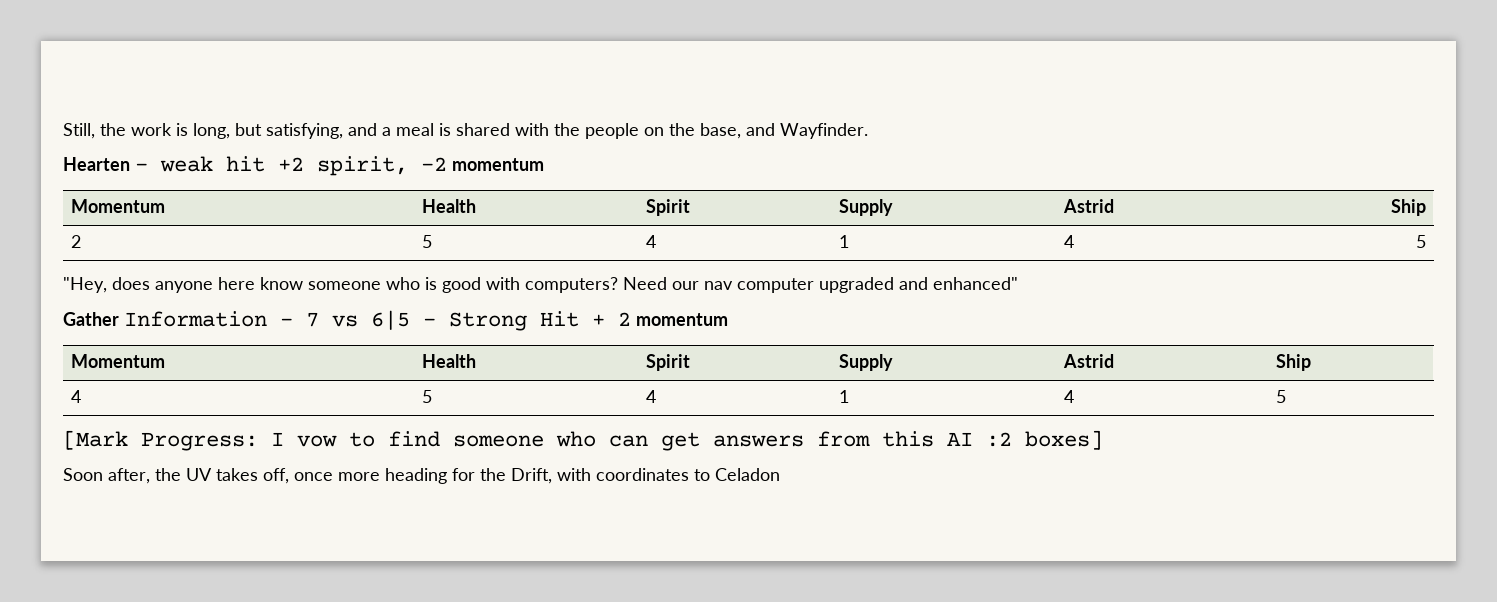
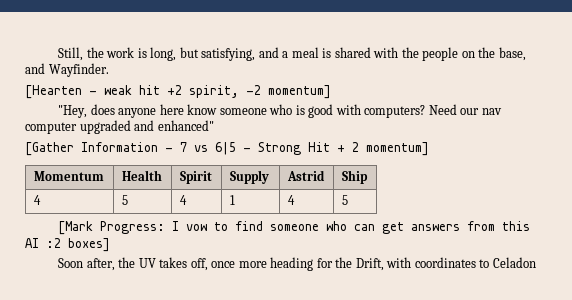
[63,157,130,171] Hearten -> [25,85,82,99] [Hearten
[452,158,544,171] [71,199,166,213] [422,199,477,213] [646,199,691,216] [839,199,894,216] [1063,199,1115,213] [1390,199,1426,216] [71,235,82,248] [422,235,433,248] [646,235,657,248] [839,235,850,248] [1064,235,1075,248] [1415,235,1426,248] momentum // Momentum | Health | Spirit | Supply | Astrid | Ship // 2 | 5 | 4 | 1 | 4 | 5 -> [268,85,331,99] momentum]
[63,312,119,326] Gather -> [25,142,74,156] [Gather
[636,313,728,326] momentum -> [366,142,429,156] momentum]

